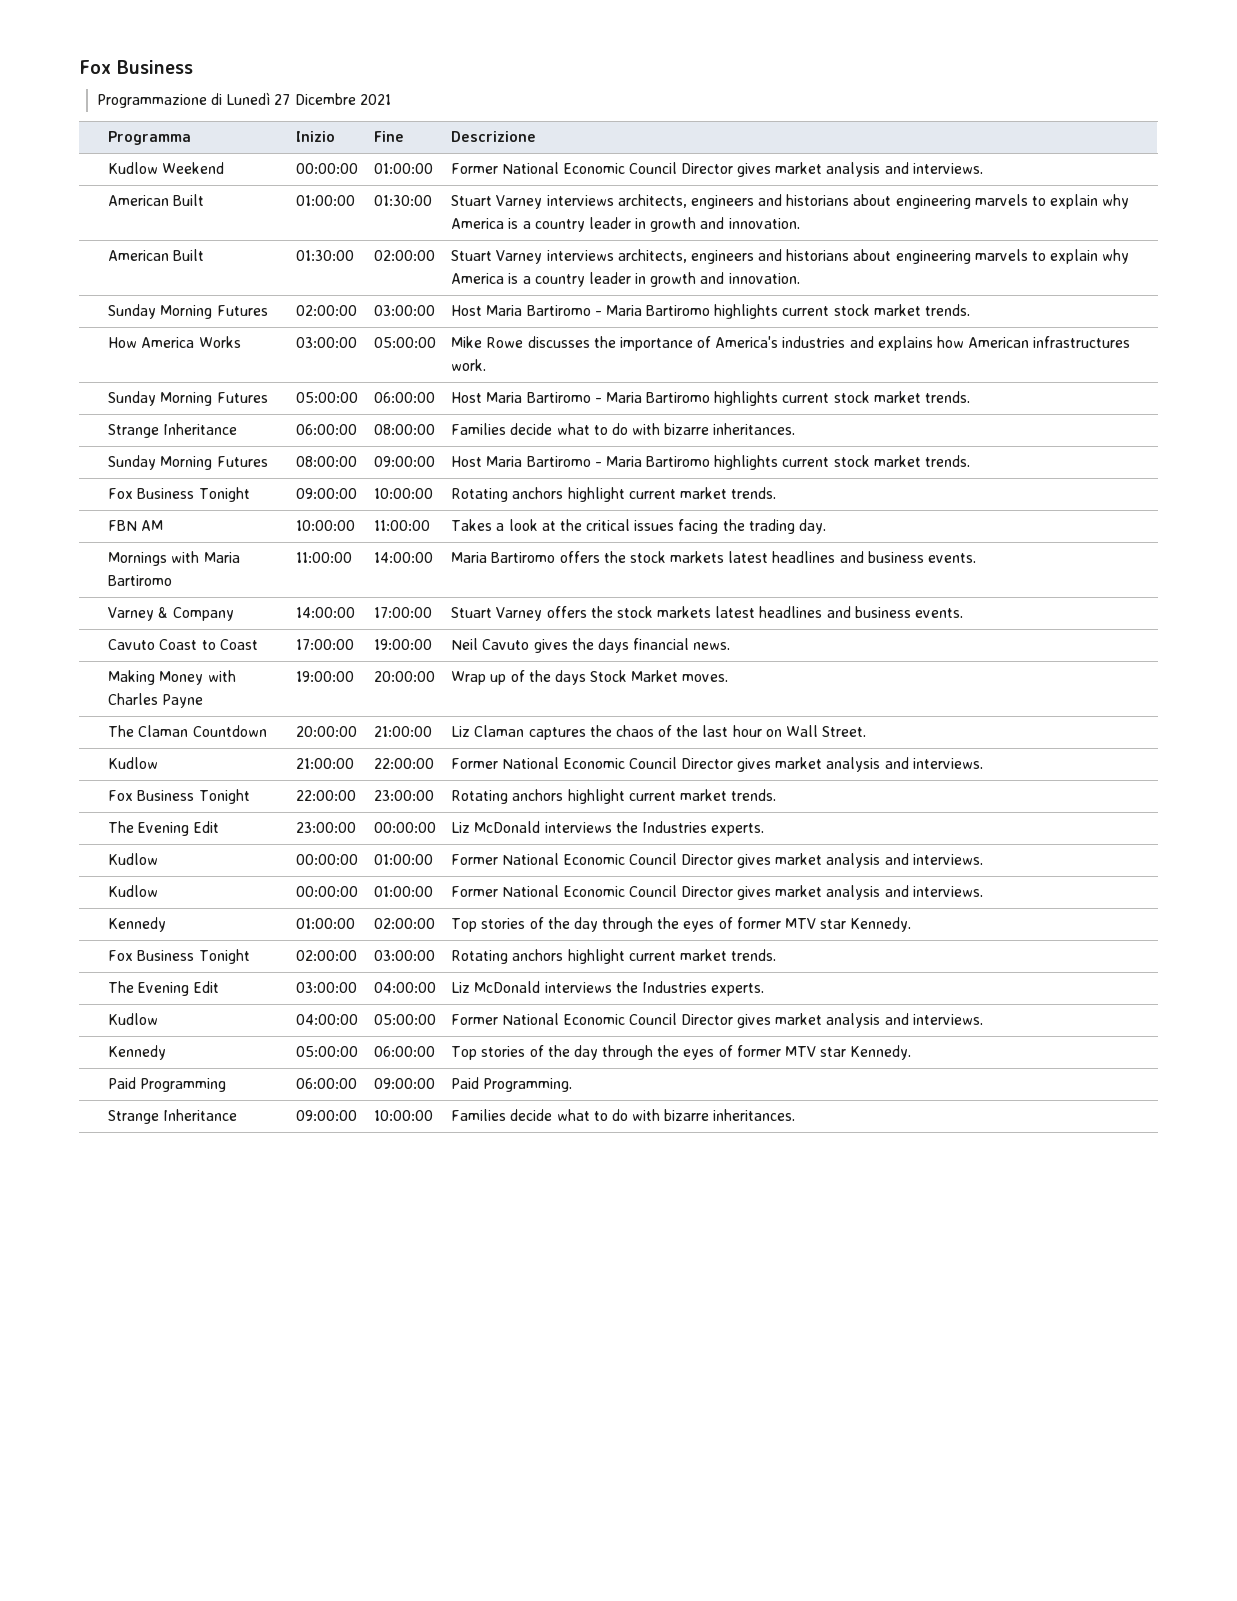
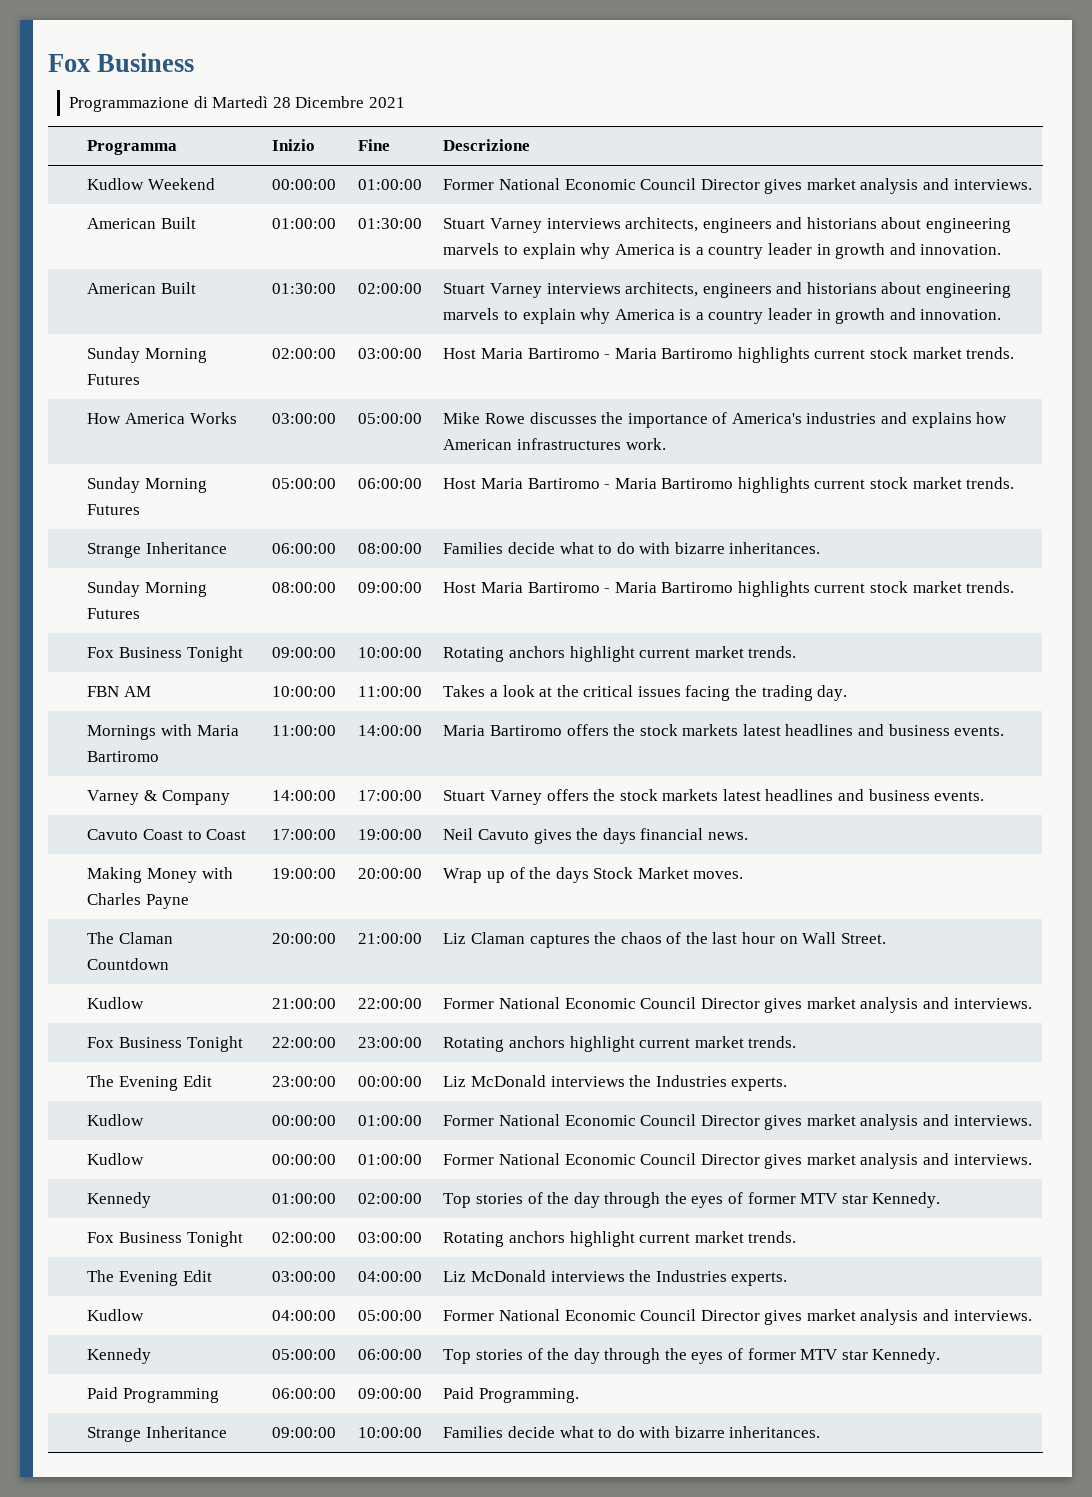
[226,92,291,105] Lunedì 27 -> [212,96,291,108] Martedì 28

